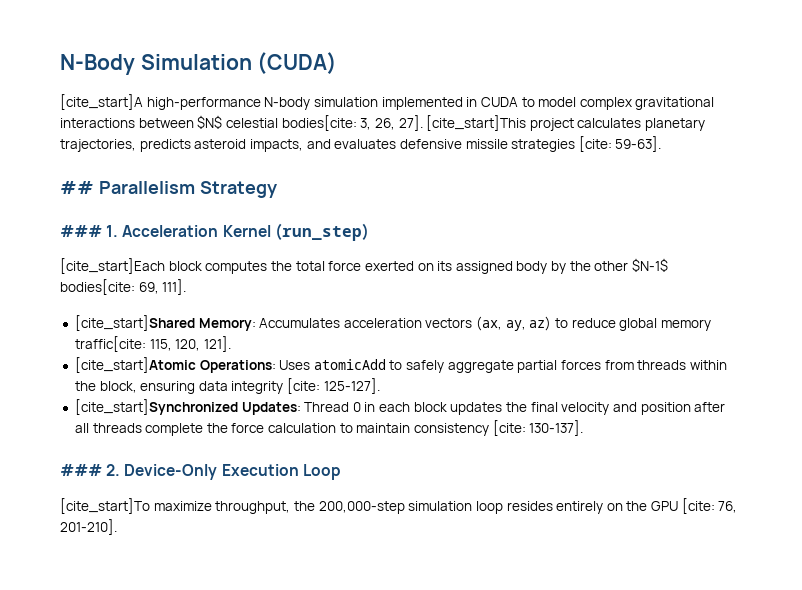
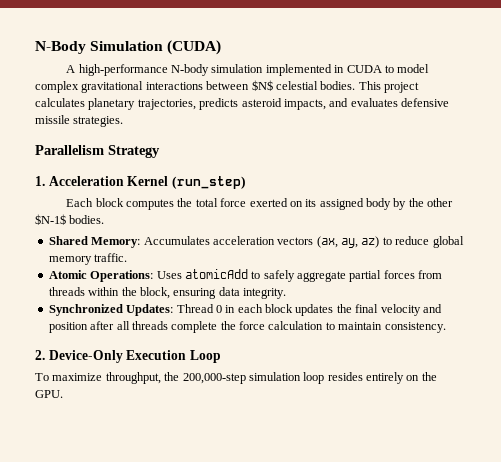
[60,94,143,110] [cite_start]A -> [66,65,76,73] A
[281,115,527,131] bodies[cite: 3, 26, 27]. [cite_start]This -> [320,81,381,90] bodies. This
[511,136,662,152] [60,181,94,194] strategies [cite: 59-63]. // ## -> [73,116,124,127] strategies. //
[60,225,102,237] ### -> (160, 151) none
[60,258,165,274] [cite_start]Each -> [66,198,94,207] Each
[60,279,187,295] [74,315,195,331] bodies[cite: 69, 111]. // [cite_start]Shared -> [69,215,105,224] [48,236,88,245] bodies. // Shared
[74,336,231,352] [74,357,196,373] traffic[cite: 115, 120, 121]. // [cite_start]Atomic -> [94,253,128,262] [48,270,87,279] traffic. // Atomic
[231,378,380,394] [74,399,238,415] integrity [cite: 125-127]. // [cite_start]Synchronized -> [243,288,286,299] [48,304,123,316] integrity. // Synchronized
[414,420,584,436] [60,464,102,476] consistency [cite: 130-137]. // ### -> [384,322,446,333] consistency. //
[60,498,150,514] [cite_start]To -> [35,373,49,381] To
[651,498,738,514] [60,519,117,535] GPU [cite: 76, 201-210]. -> [35,390,63,398] GPU.

